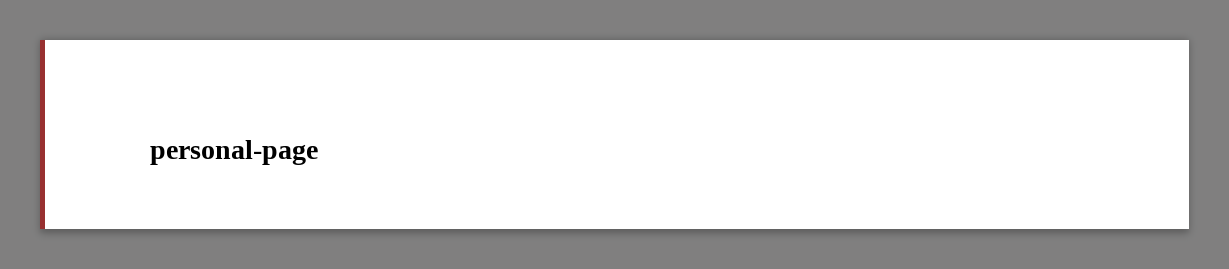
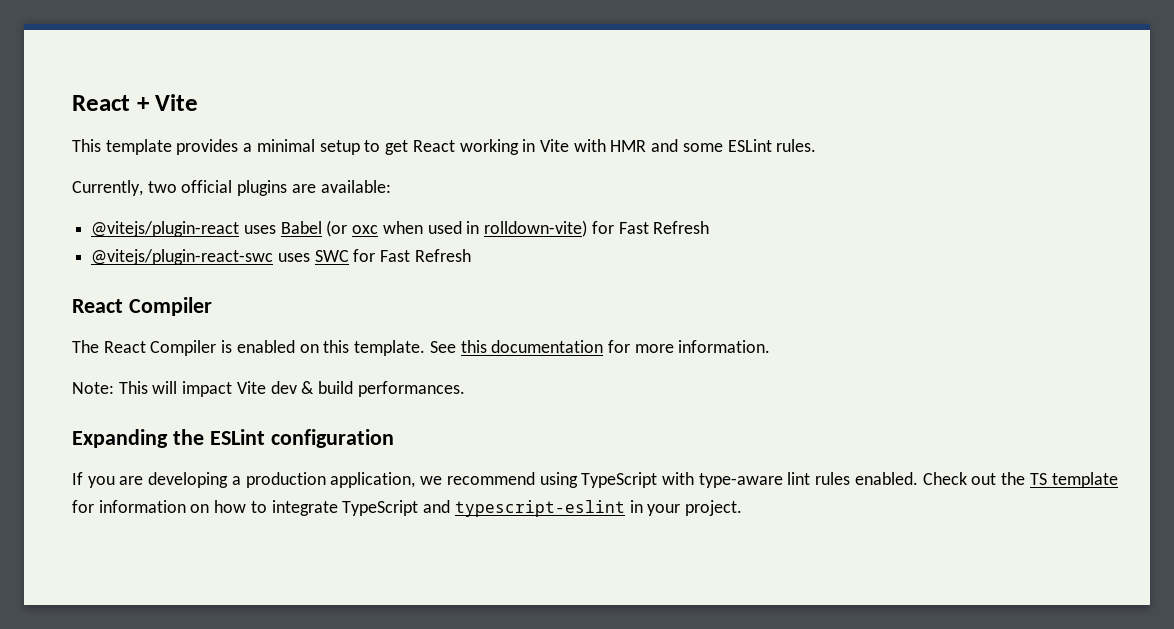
[150,140,318,165] personal-page -> [72,94,199,111] [72,139,817,155] [72,180,391,196] [91,220,710,237] [91,249,471,265] [72,297,212,316] [72,340,771,356] [72,381,465,397] [72,429,394,448] [72,472,1118,488] [72,500,742,517] React + Vite // This template provides a minimal setup to get React working in Vite with HMR and some ESLint rules. // Currently, two official plugins are available: // @vitejs/plugin-react uses Babel (or oxc when used in rolldown-vite) for Fast Refresh // @vitejs/plugin-react-swc uses SWC for Fast Refresh // React Compiler // The React Compiler is enabled on this template. See this documentation for more information. // Note: This will impact Vite dev & build performances. // Expanding the ESLint configuration // If you are developing a production application, we recommend using TypeScript with type-aware lint rules enabled. Check out the TS template for information on how to integrate TypeScript and typescript-eslint in your project.

